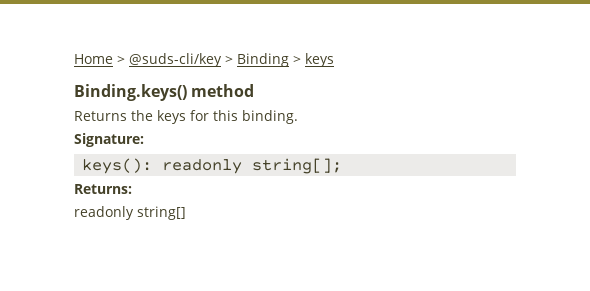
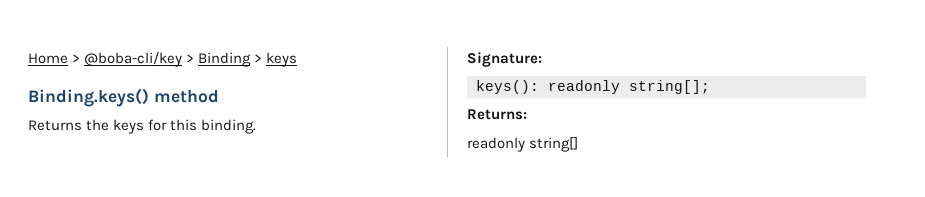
[129,53,222,67] @suds-cli/key -> [84,52,183,67] @boba-cli/key

